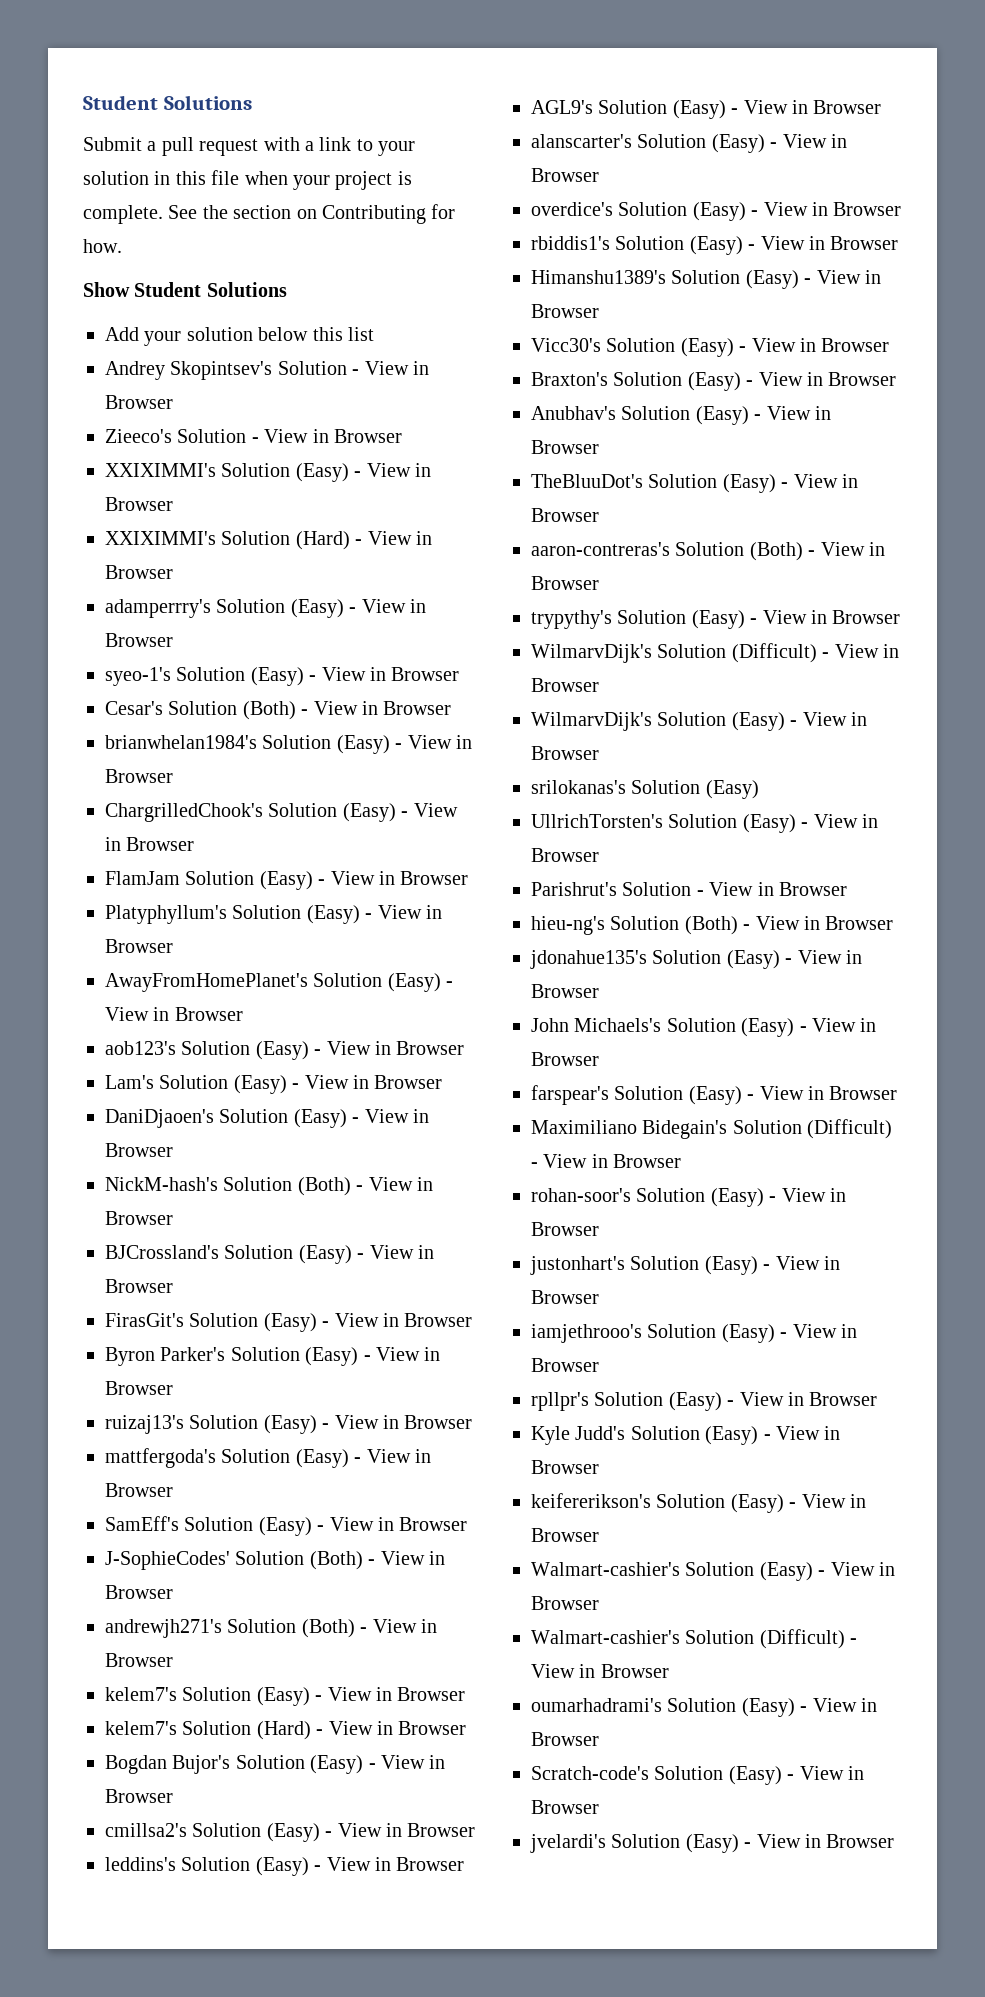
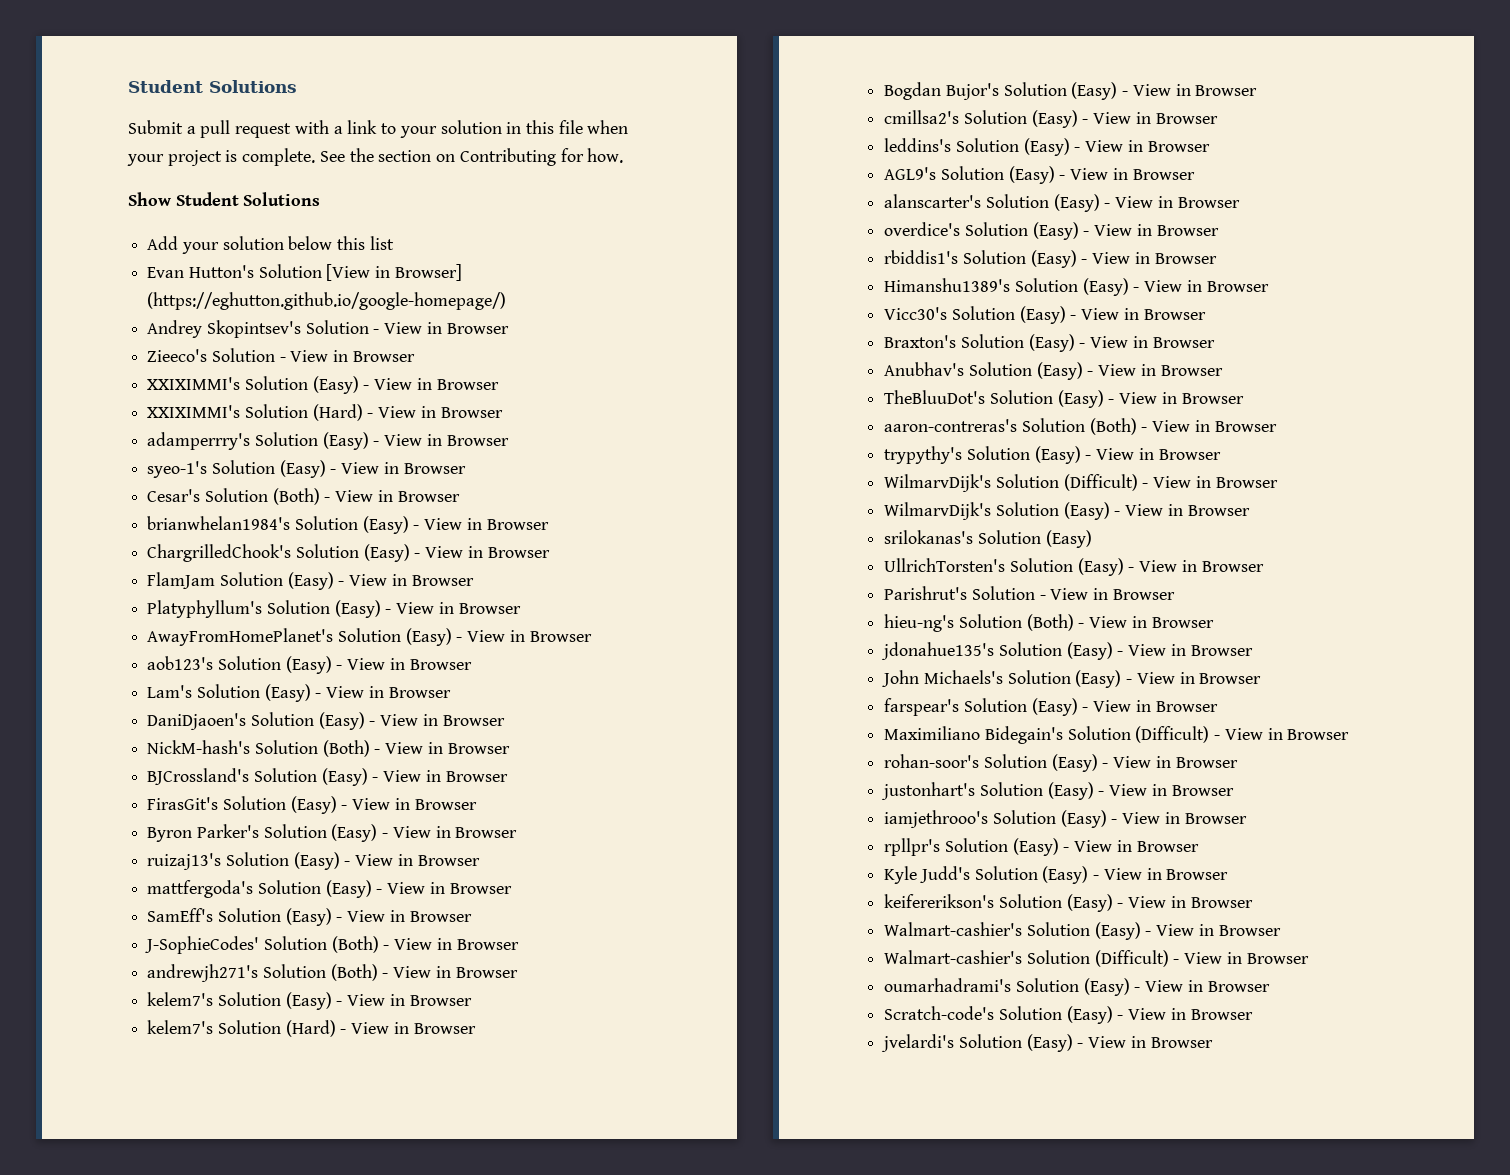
(374, 334) none -> [147,264,462,281] [147,292,507,310] // Evan Hutton's Solution [View in Browser] (https://eghutton.github.io/google-homepage/)

